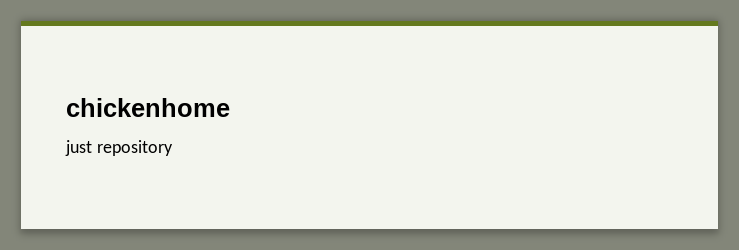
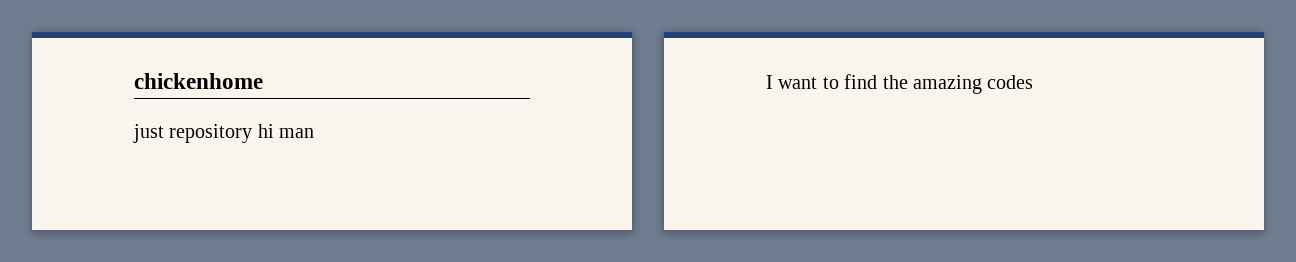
(173, 148) none -> [257,124,315,138] [766,74,1034,94] hi man // I want to find the amazing codes

